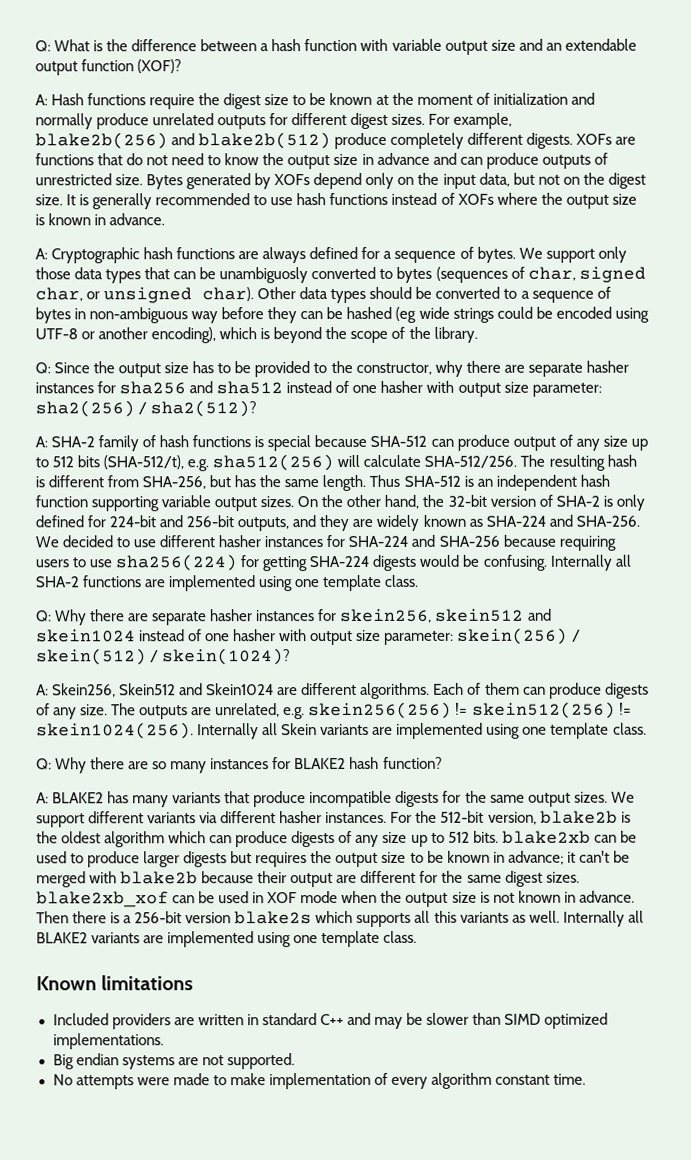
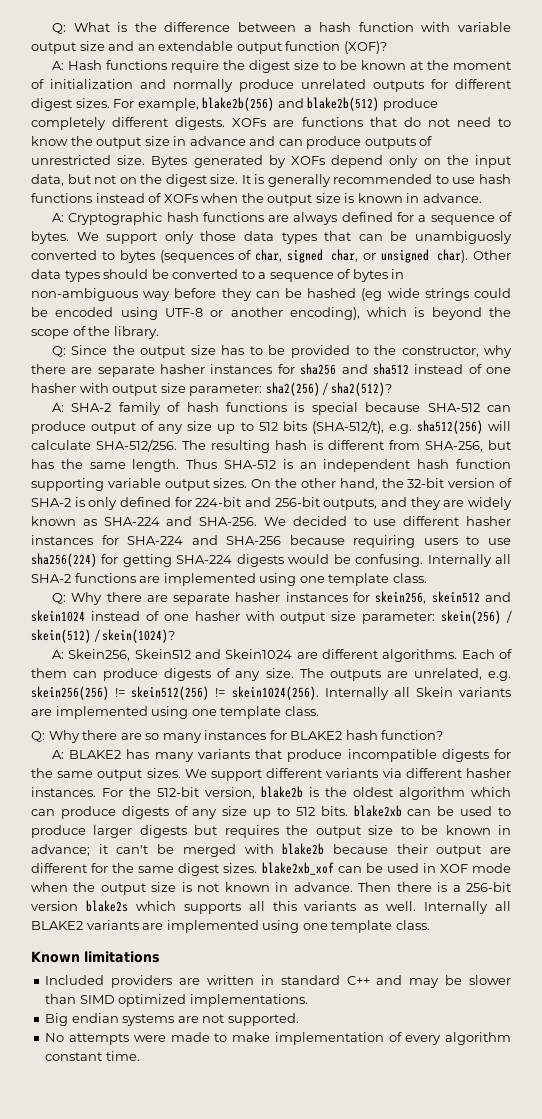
[496,192,538,205] where -> [201,193,239,203] when

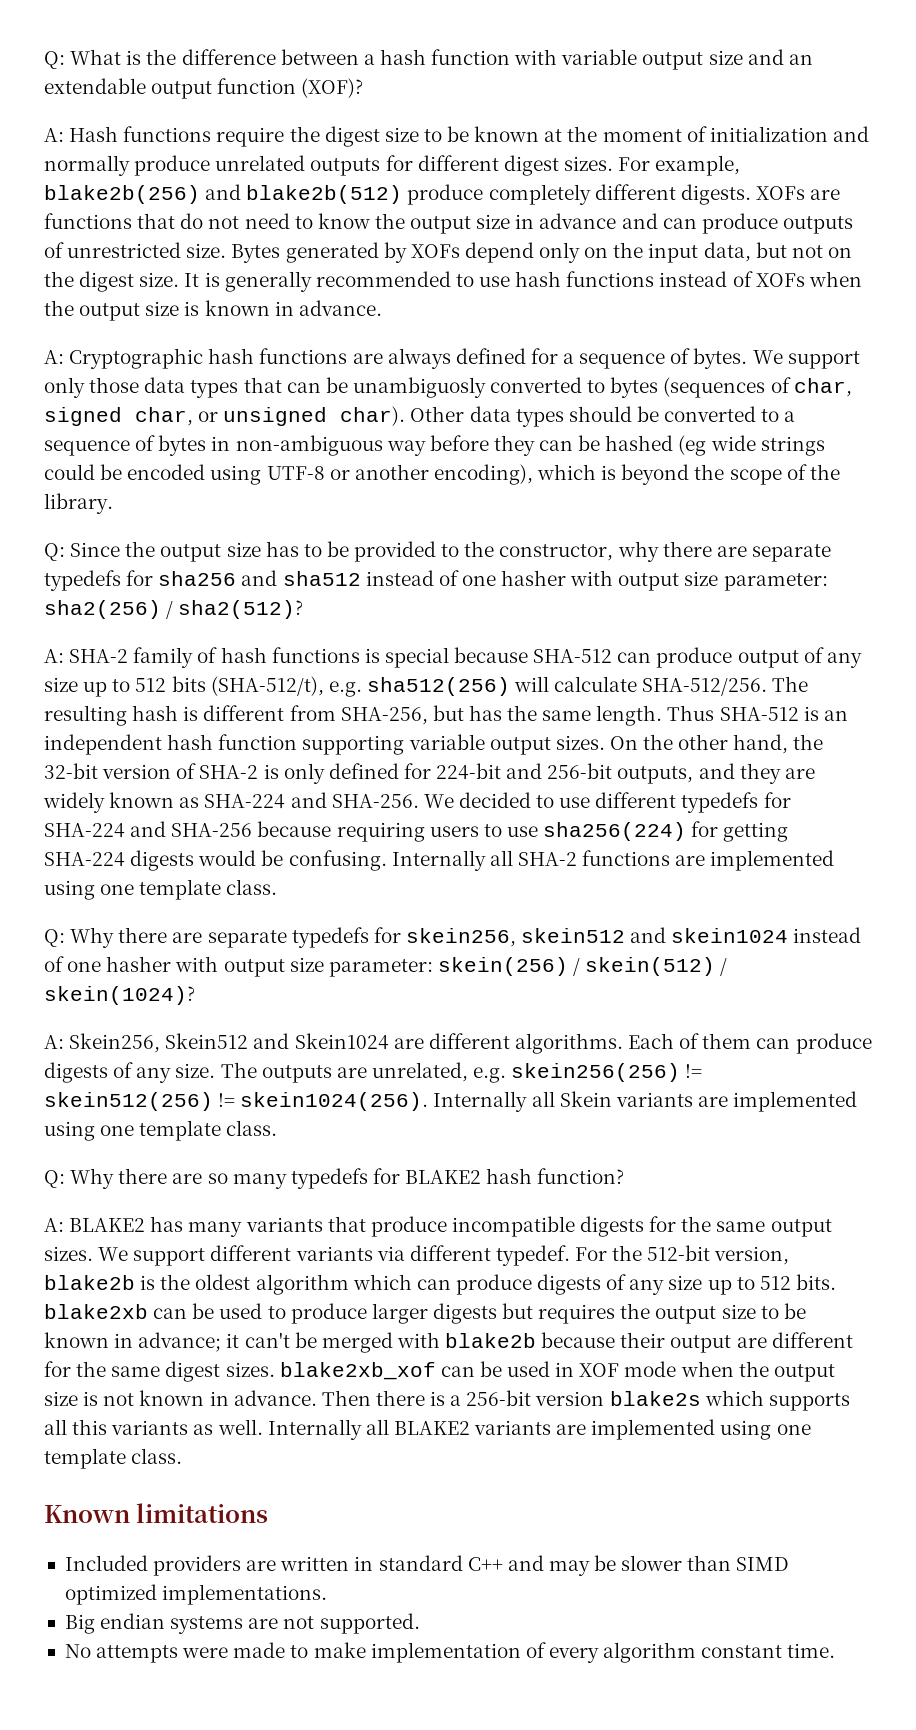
[160,364,273,374] hasher instances -> [44,570,121,591] typedefs
[466,516,512,526] [31,535,93,545] hasher instances -> [681,792,759,813] typedefs
[235,592,348,602] hasher instances -> [291,927,369,948] typedefs
[204,730,267,740] instances -> [290,1168,368,1189] typedefs
[466,768,511,778] [31,787,96,797] hasher instances. -> [495,1245,570,1266] typedef.

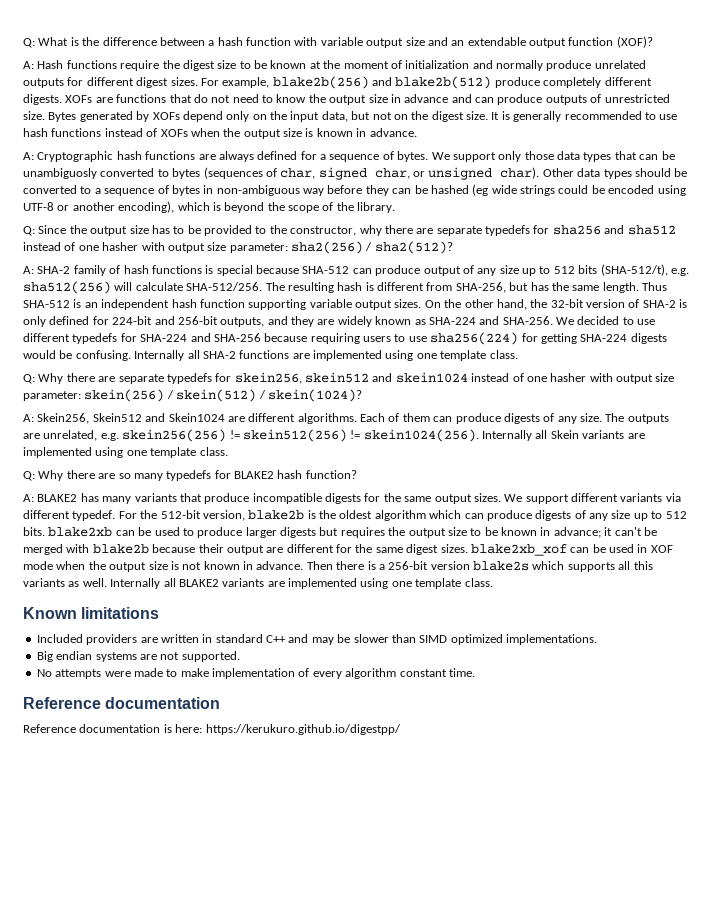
(836, 1650) none -> [23,697,221,709] [23,724,401,735] // Reference documentation // Reference documentation is here: https://kerukuro.github.io/digestpp/

